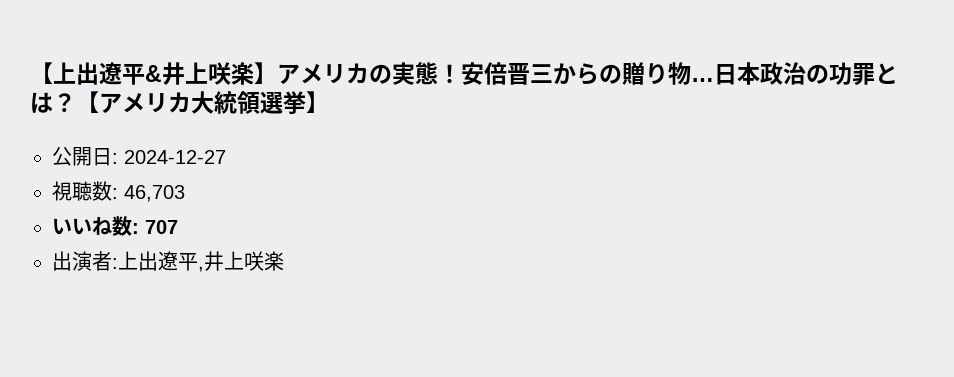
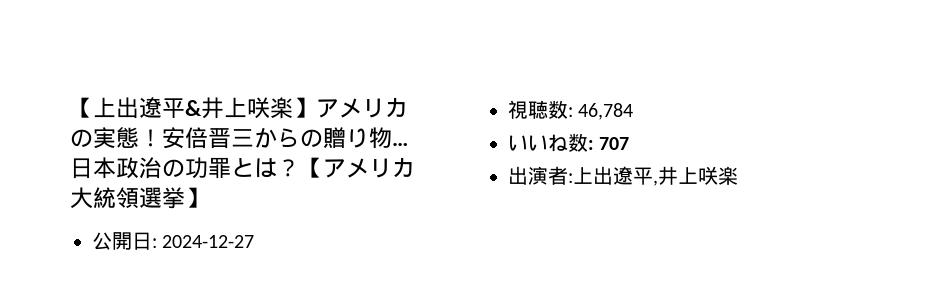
[124,185,185,202] 46,703 -> [578,103,634,120] 46,784

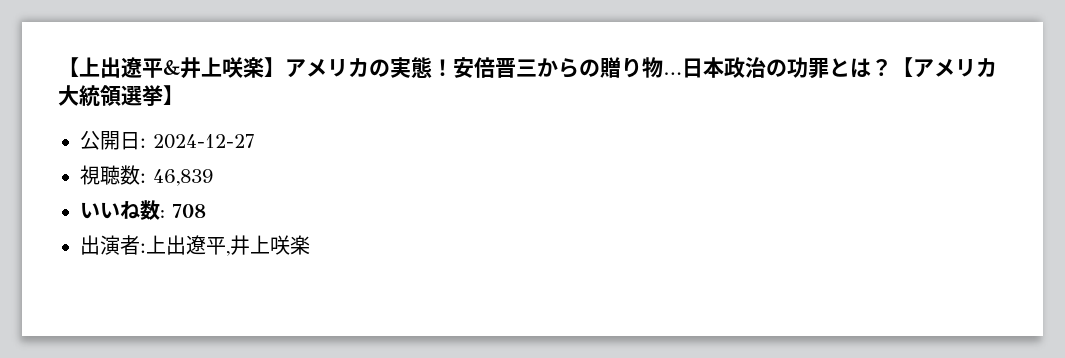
[578,103,634,120] 46,784 -> [153,169,213,186] 46,839
[599,137,630,150] 707 -> [172,204,206,218] 708

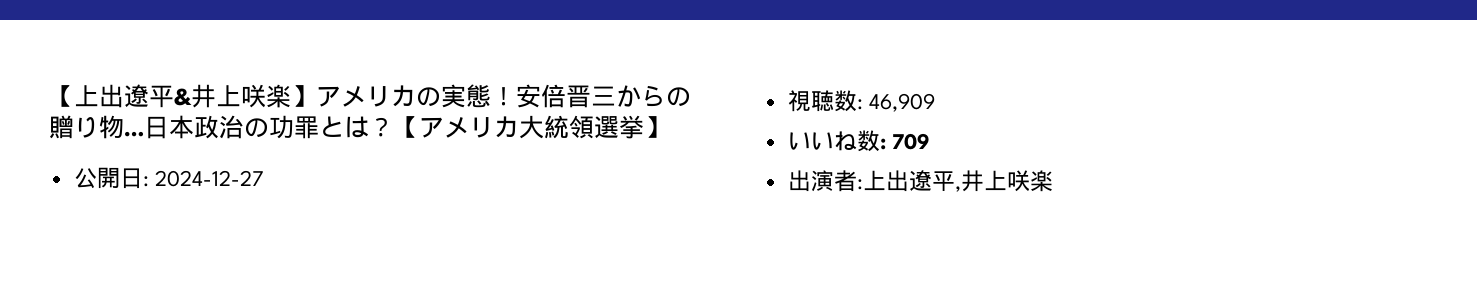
[153,169,213,186] 46,839 -> [868,93,935,112] 46,909
[172,204,206,218] 708 -> [891,133,930,150] 709

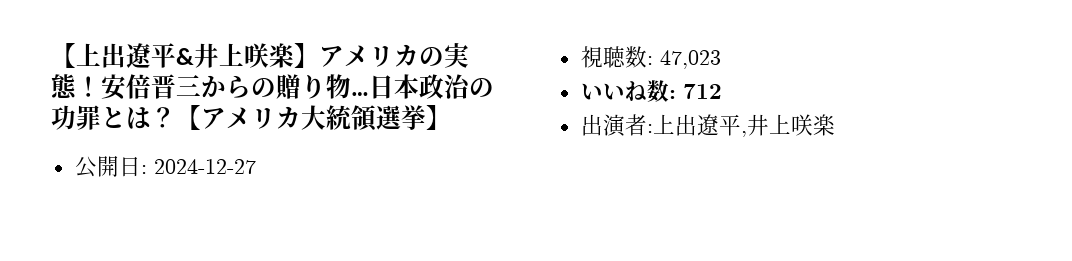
[868,93,935,112] 46,909 -> [659,50,721,69] 47,023
[891,133,930,150] 709 -> [682,84,722,99] 712

